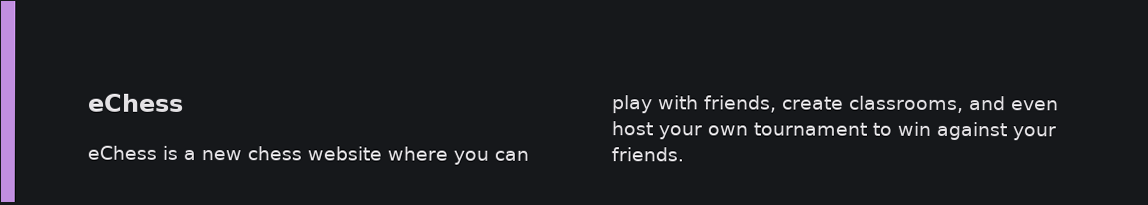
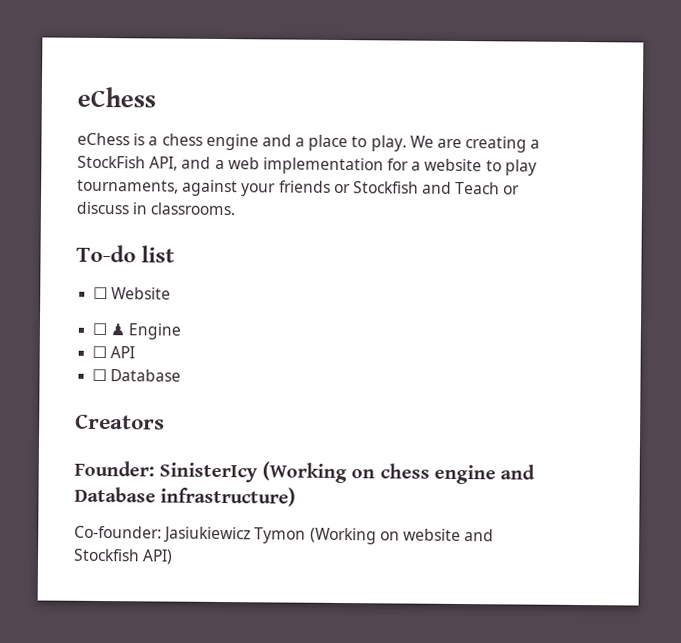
[201,146,529,165] [611,95,1059,114] [611,121,1056,141] [611,147,684,162] new chess website where you can play with friends, create classrooms, and even host your own tournament to win against your friends. -> [161,133,541,153] [77,155,537,176] [77,179,521,197] [76,201,236,216] [76,244,176,263] [93,286,172,300] [92,322,182,340] [92,345,136,359] [92,368,182,382] [75,413,165,430] [74,460,536,485] [74,486,297,507] [74,525,495,545] [73,548,174,565] chess engine and a place to play. We are creating a StockFish API, and a web implementation for a website to play tournaments, against your friends or Stockfish and Teach or discuss in classrooms. // To-do list // ☐ Website // ☐ ♟ Engine // ☐ API // ☐ Database // Creators // Founder: SinisterIcy (Working on chess engine and Database infrastructure) // Co-founder: Jasiukiewicz Tymon (Working on website and Stockfish API)

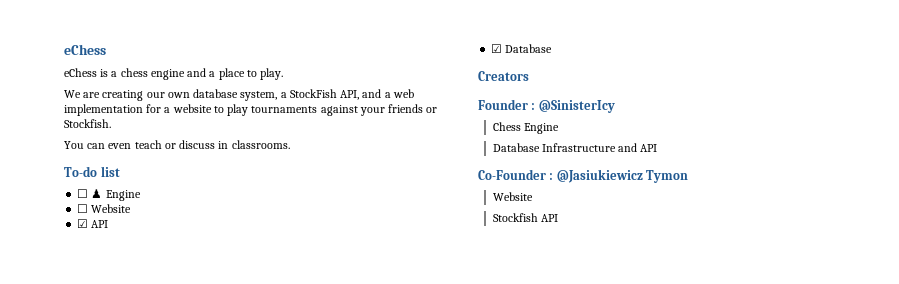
(407, 143) none -> (284, 74) //
(528, 144) none -> [146,89,278,101] our own database system,
[77,179,179,194] tournaments, -> [251,106,318,113] tournaments
[352,181,501,195] Stockfish and Teach -> [64,119,111,128] [64,140,162,149] Stockfish. // You can even teach
[93,286,172,300] // ☐ Website -> (120, 171) none
[110,346,136,359] [92,368,108,382] API // ☐ -> [91,204,132,213] [77,219,109,228] [491,44,503,53] Website // ☑ API // ☑
[74,460,536,485] [74,486,297,507] [74,525,495,545] [73,548,174,565] Founder: SinisterIcy (Working on chess engine and Database infrastructure) // Co-founder: Jasiukiewicz Tymon (Working on website and Stockfish API) -> [478,99,615,113] [492,122,559,134] [492,143,658,152] [478,169,689,183] [492,192,533,201] [492,213,558,222] Founder : @SinisterIcy // Chess Engine // Database Infrastructure and API // Co-Founder : @Jasiukiewicz Tymon // Website // Stockfish API

